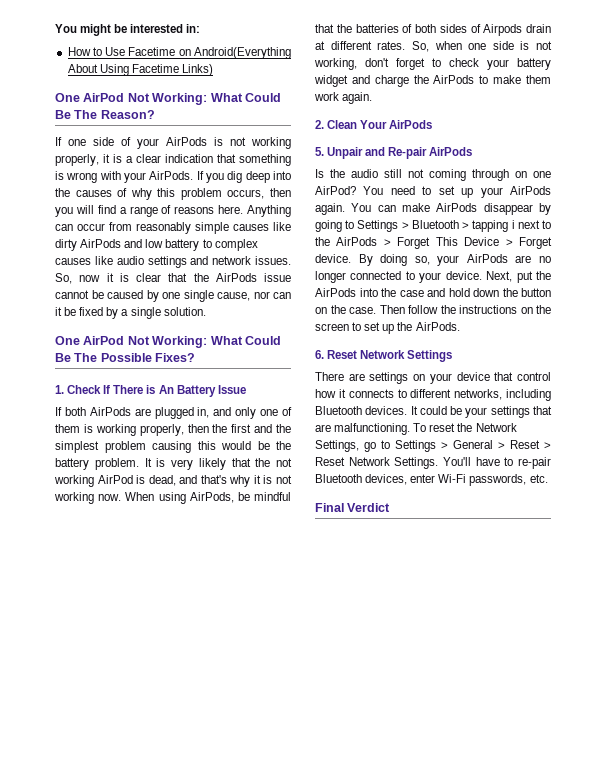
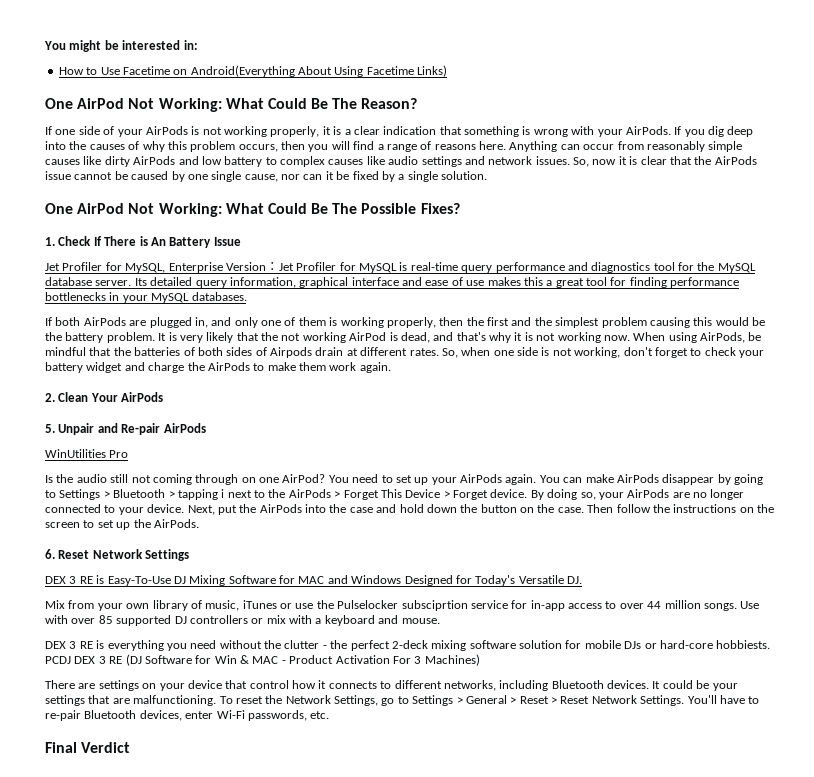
(246, 389) none -> [45,262,756,273] [45,277,740,288] [45,292,247,303] // Jet Profiler for MySQL, Enterprise Version：Jet Profiler for MySQL is real-time query performance and diagnostics tool for the MySQL database server. Its detailed query information, graphical interface and ease of use makes this a great tool for finding performance bottlenecks in your MySQL databases.
(473, 151) none -> [45,449,129,458] // WinUtilities Pro
(453, 356) none -> [45,575,582,586] [45,600,760,611] [45,615,440,626] [45,640,771,651] [45,654,480,666] // DEX 3 RE is Easy-To-Use DJ Mixing Software for MAC and Windows Designed for Today's Versatile DJ. // Mix from your own library of music, iTunes or use the Pulselocker subsciprtion service for in-app access to over 44 million songs. Use with over 85 supported DJ controllers or mix with a keyboard and mouse. // DEX 3 RE is everything you need without the clutter - the perfect 2-deck mixing software solution for mobile DJs or hard-core hobbiests. PCDJ DEX 3 RE (DJ Software for Win & MAC - Product Activation For 3 Machines)

